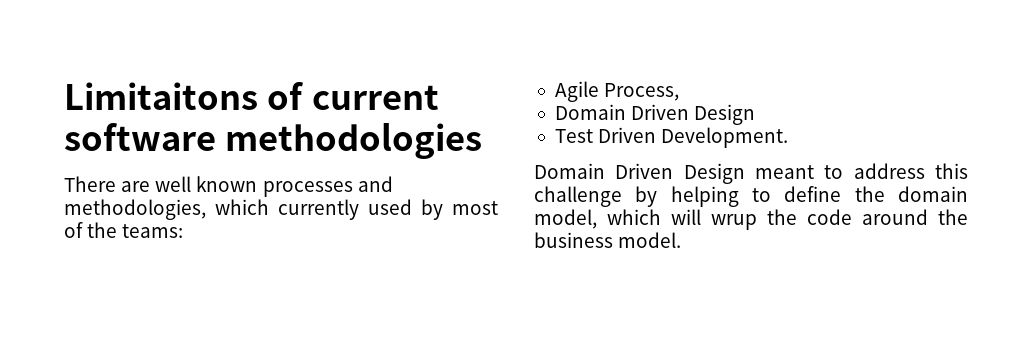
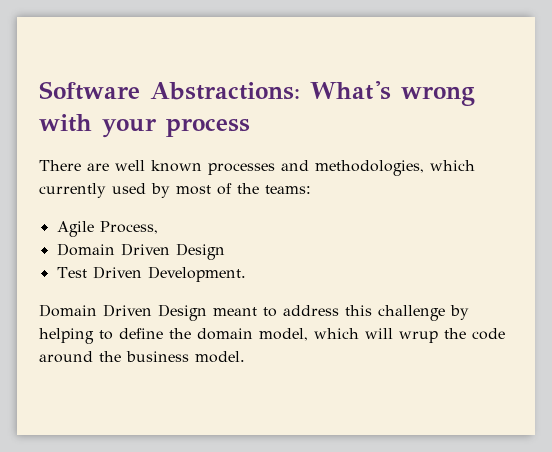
[64,82,439,110] [64,123,483,159] Limitaitons of current software methodologies -> [39,81,475,106] [39,114,250,138] Software Abstractions: What's wrong with your process

